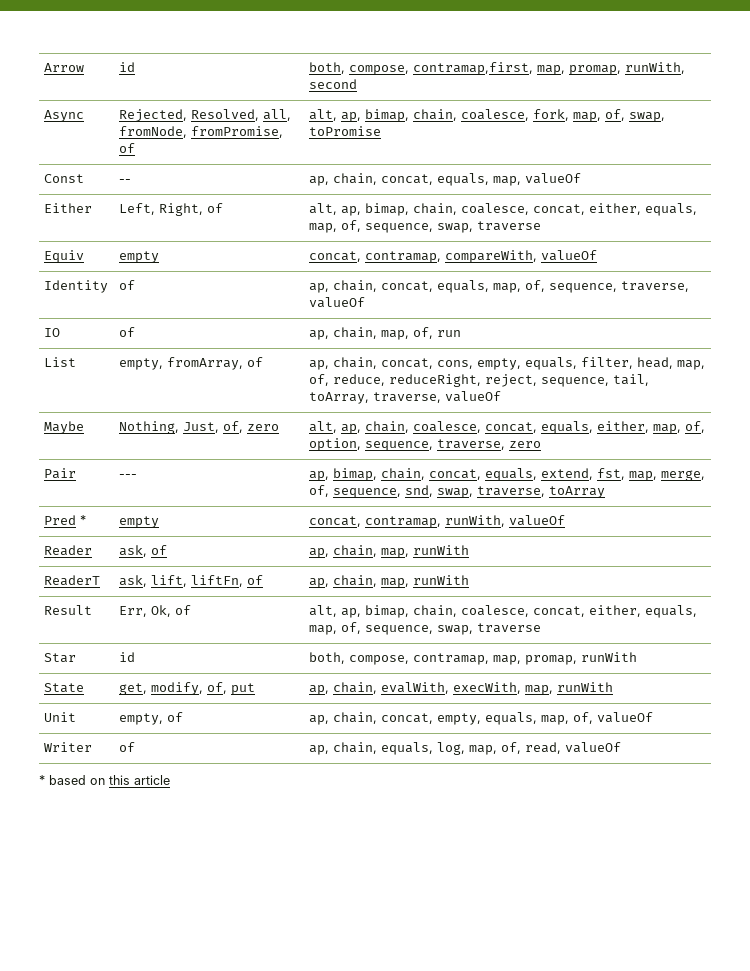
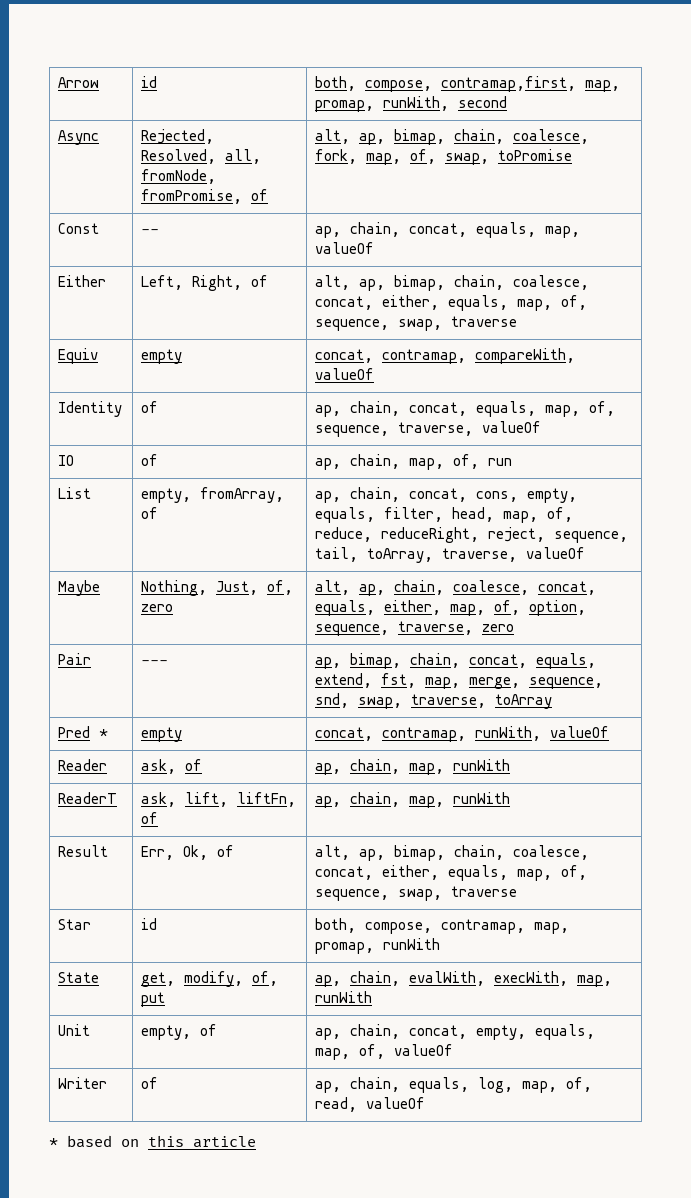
[309,485,330,497] of, -> (521, 683) none

